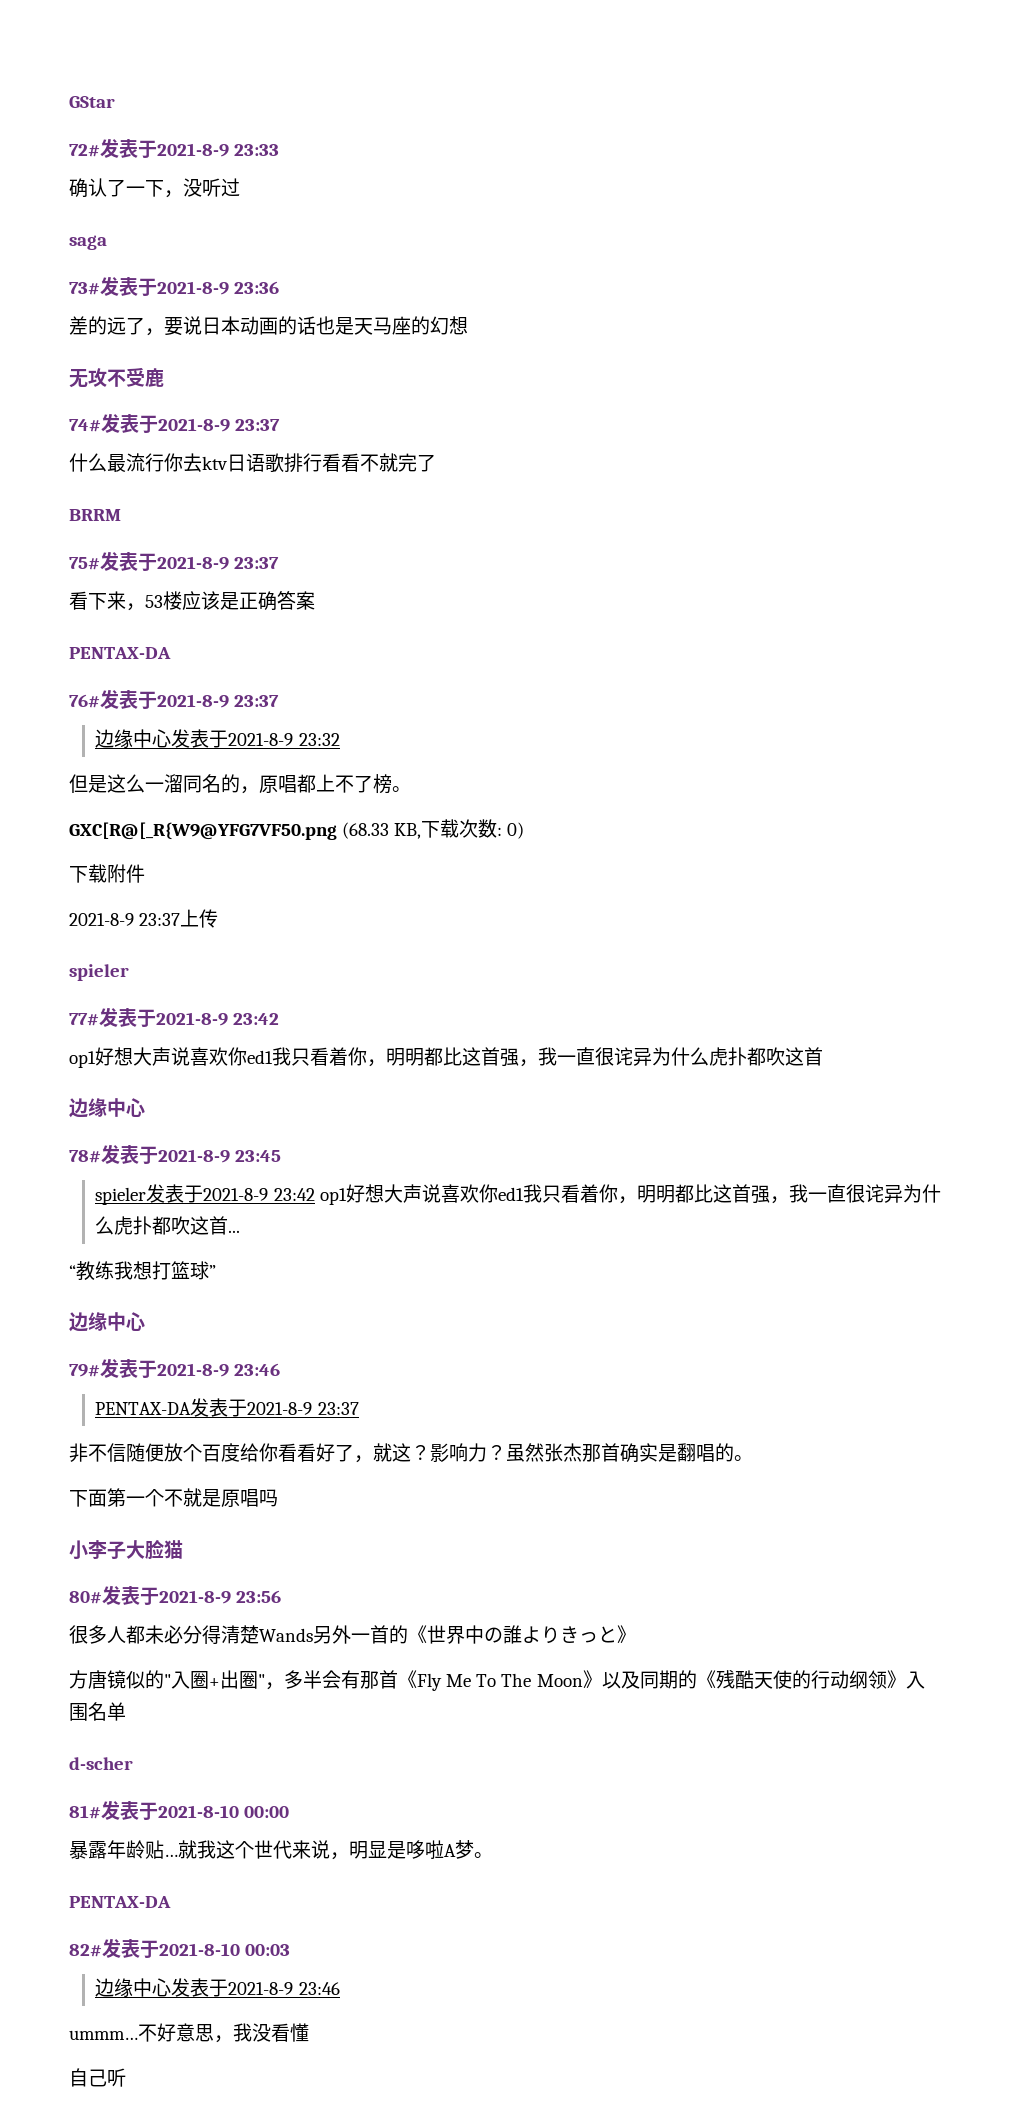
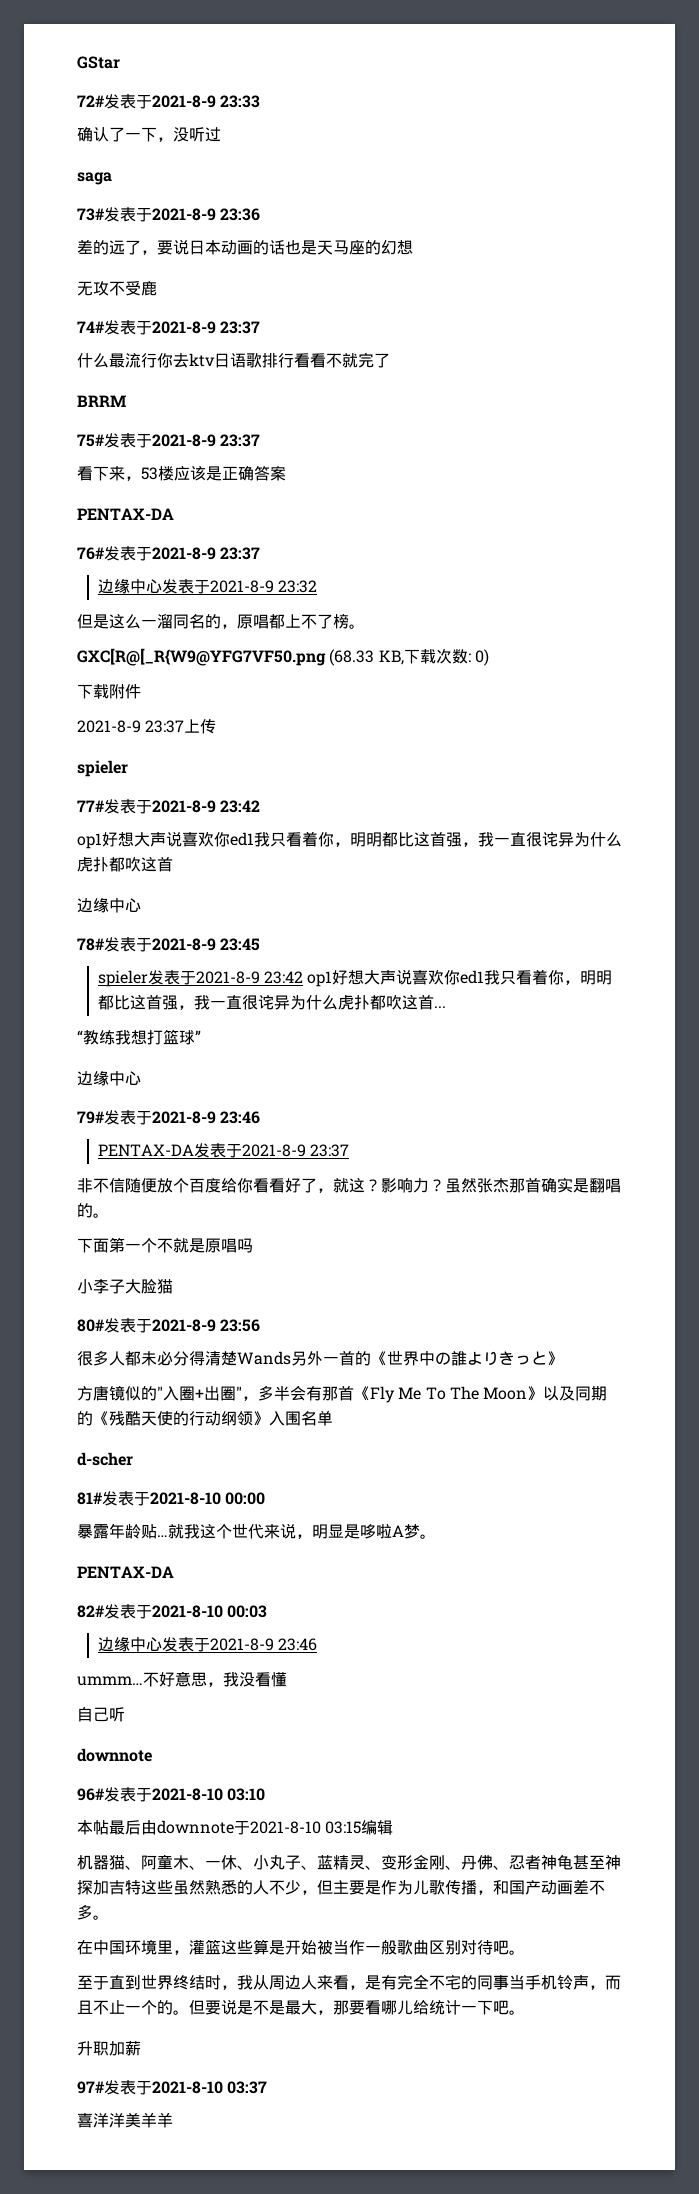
(126, 2077) none -> [77,1748,152,1762] [77,1787,266,1802] [77,1820,394,1835] [77,1854,621,1870] [77,1879,605,1895] [77,1904,109,1920] [77,1939,525,1955] [77,1974,621,1990] [77,1999,525,2015] [77,2041,141,2056] [77,2080,268,2095] [77,2112,173,2128] // downnote // 96#发表于2021-8-10 03:10 // 本帖最后由downnote于2021-8-10 03:15编辑 // 机器猫、阿童木、一休、小丸子、蓝精灵、变形金刚、丹佛、忍者神龟甚至神探加吉特这些虽然熟悉的人不少，但主要是作为儿歌传播，和国产动画差不多。 // 在中国环境里，灌篮这些算是开始被当作一般歌曲区别对待吧。 // 至于直到世界终结时，我从周边人来看，是有完全不宅的同事当手机铃声，而且不止一个的。但要说是不是最大，那要看哪儿给统计一下吧。 // 升职加薪 // 97#发表于2021-8-10 03:37 // 喜洋洋美羊羊

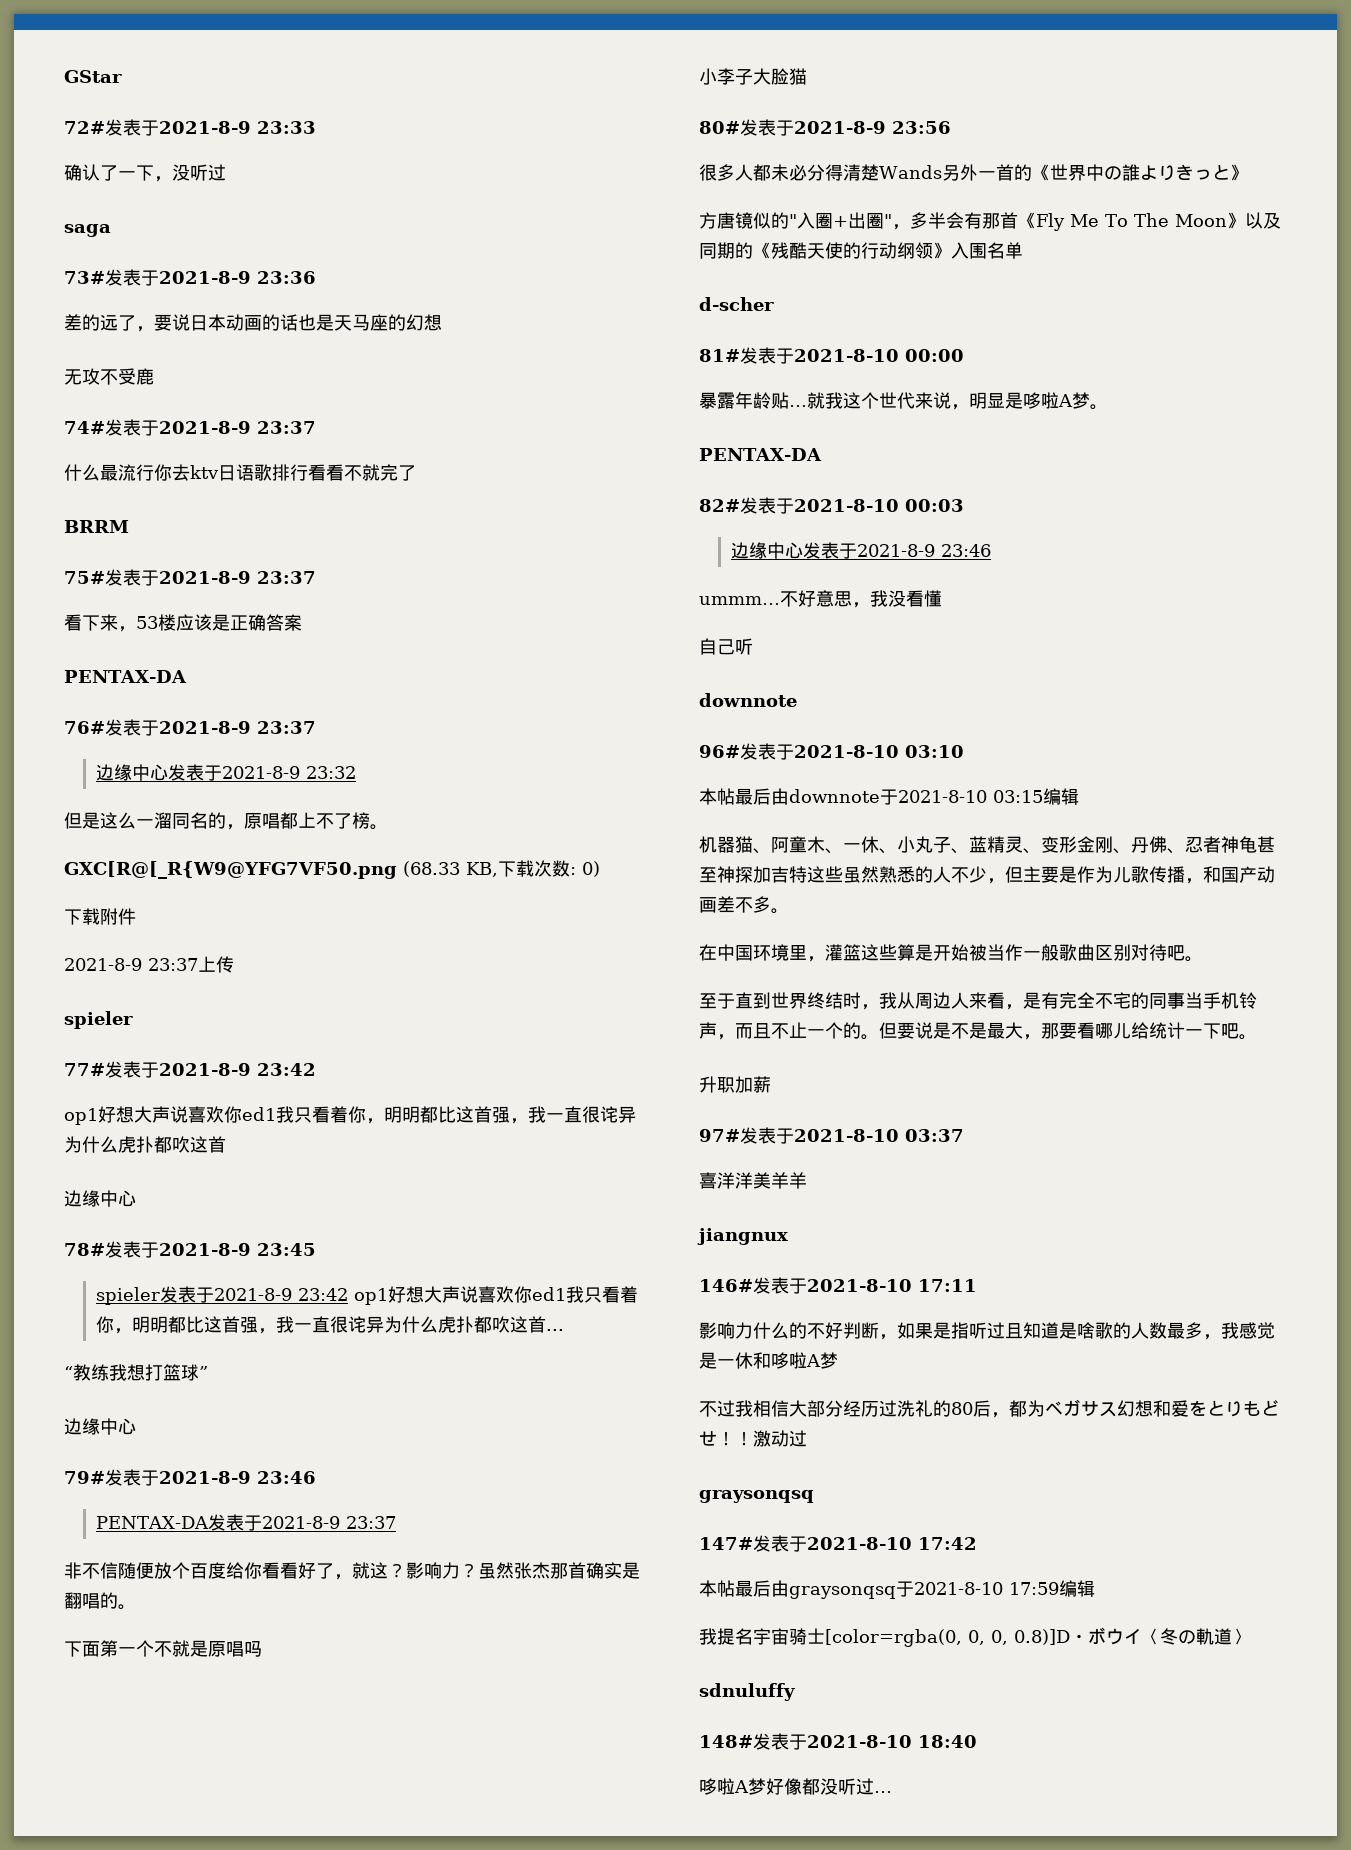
(173, 2120) none -> [697,1228,788,1245] [699,1277,977,1294] [699,1322,1275,1340] [699,1352,838,1369] [699,1399,1279,1418] [699,1430,807,1447] [699,1490,814,1503] [699,1535,977,1552] [699,1580,1095,1599] [699,1627,1250,1647] [699,1683,795,1701] [699,1733,977,1750] [699,1778,892,1795] // jiangnux // 146#发表于2021-8-10 17:11 // 影响力什么的不好判断，如果是指听过且知道是啥歌的人数最多，我感觉是一休和哆啦A梦 // 不过我相信大部分经历过洗礼的80后，都为ベガサス幻想和爱をとりもどせ！！激动过 // graysonqsq // 147#发表于2021-8-10 17:42 // 本帖最后由graysonqsq于2021-8-10 17:59编辑 // 我提名宇宙骑士[color=rgba(0, 0, 0, 0.8)]D・ボウイ〈冬の軌道〉 // sdnuluffy // 148#发表于2021-8-10 18:40 // 哆啦A梦好像都没听过…

